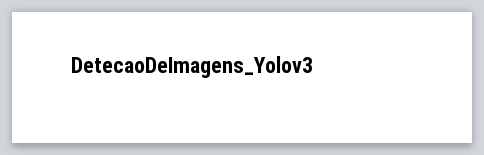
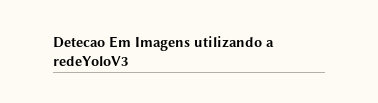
[71,56,313,78] DetecaoDeImagens_Yolov3 -> [53,36,274,51] [53,56,128,66] Detecao Em Imagens utilizando a redeYoloV3

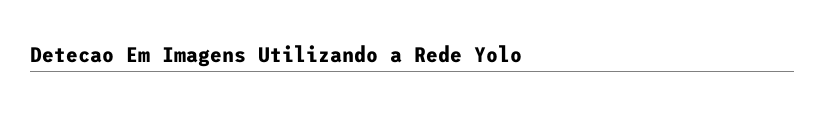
[194,36,274,48] [53,56,128,66] utilizando a redeYoloV3 -> [258,45,522,63] Utilizando a Rede Yolo

